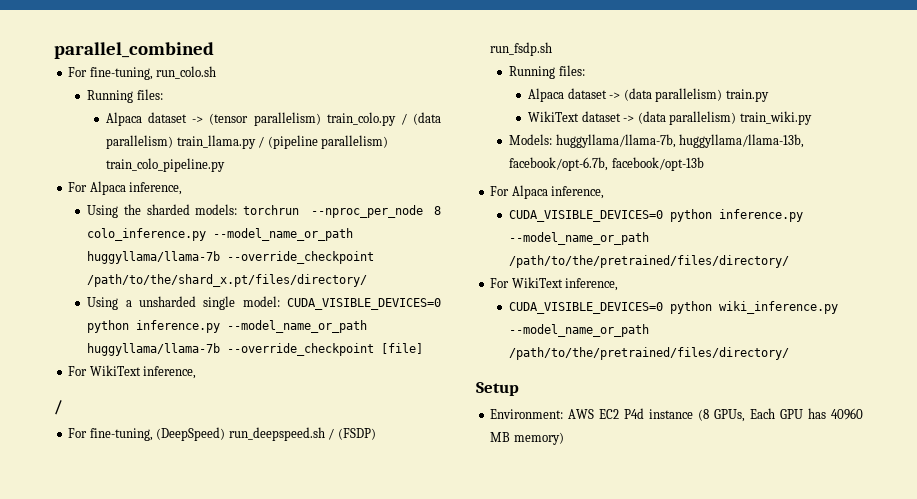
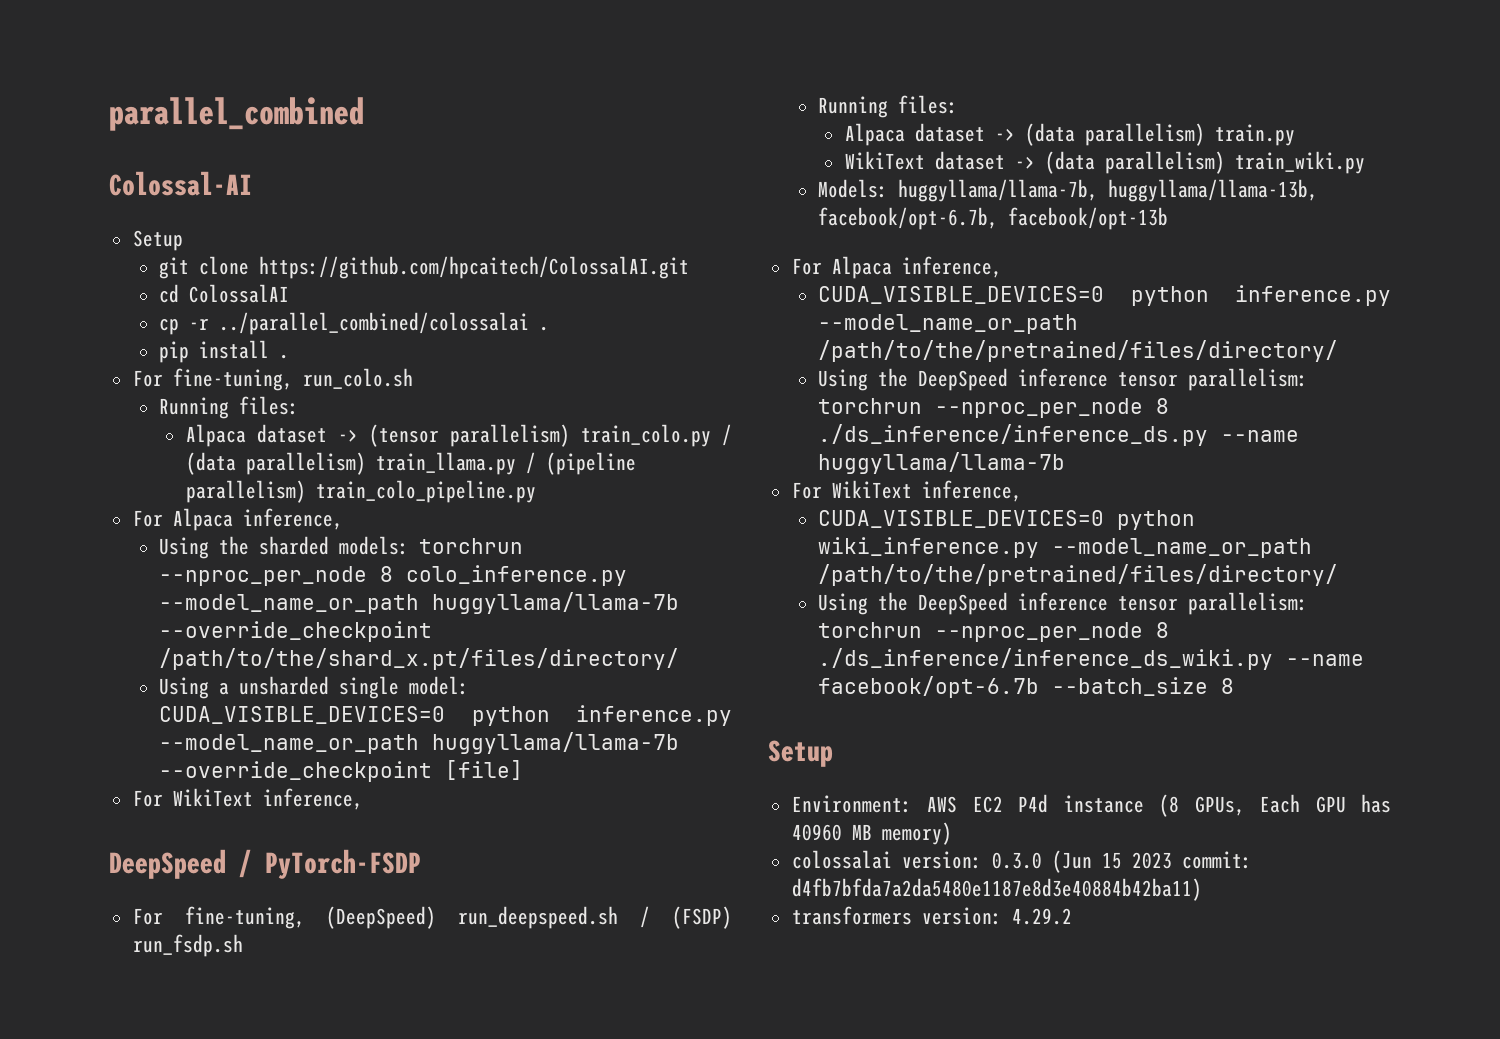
(214, 50) none -> [109,171,252,196] [132,230,183,251] [159,256,690,279] [159,284,290,303] [159,312,550,335] [159,340,290,363] // Colossal-AI // Setup // git clone https://github.com/hpcaitech/ColossalAI.git // cd ColossalAI // cp -r ../parallel_combined/colossalai . // pip install .
[54,400,63,415] / -> [109,849,421,879] DeepSpeed / PyTorch-FSDP
(790, 261) none -> [818,368,1309,391] [818,398,1170,418] [818,424,1300,446] [818,452,1066,474] // Using the DeepSpeed inference tensor parallelism: torchrun --nproc_per_node 8 ./ds_inference/inference_ds.py --name huggyllama/llama-7b
(790, 353) none -> [818,592,1309,615] [818,622,1170,642] [818,648,1365,670] [818,676,1235,698] // Using the DeepSpeed inference tensor parallelism: torchrun --nproc_per_node 8 ./ds_inference/inference_ds_wiki.py --name facebook/opt-6.7b --batch_size 8
(564, 438) none -> [791,850,1252,873] [791,878,1202,901] [791,906,1072,925] // colossalai version: 0.3.0 (Jun 15 2023 commit: d4fb7bfda7a2da5480e1187e8d3e40884b42ba11) // transformers version: 4.29.2

